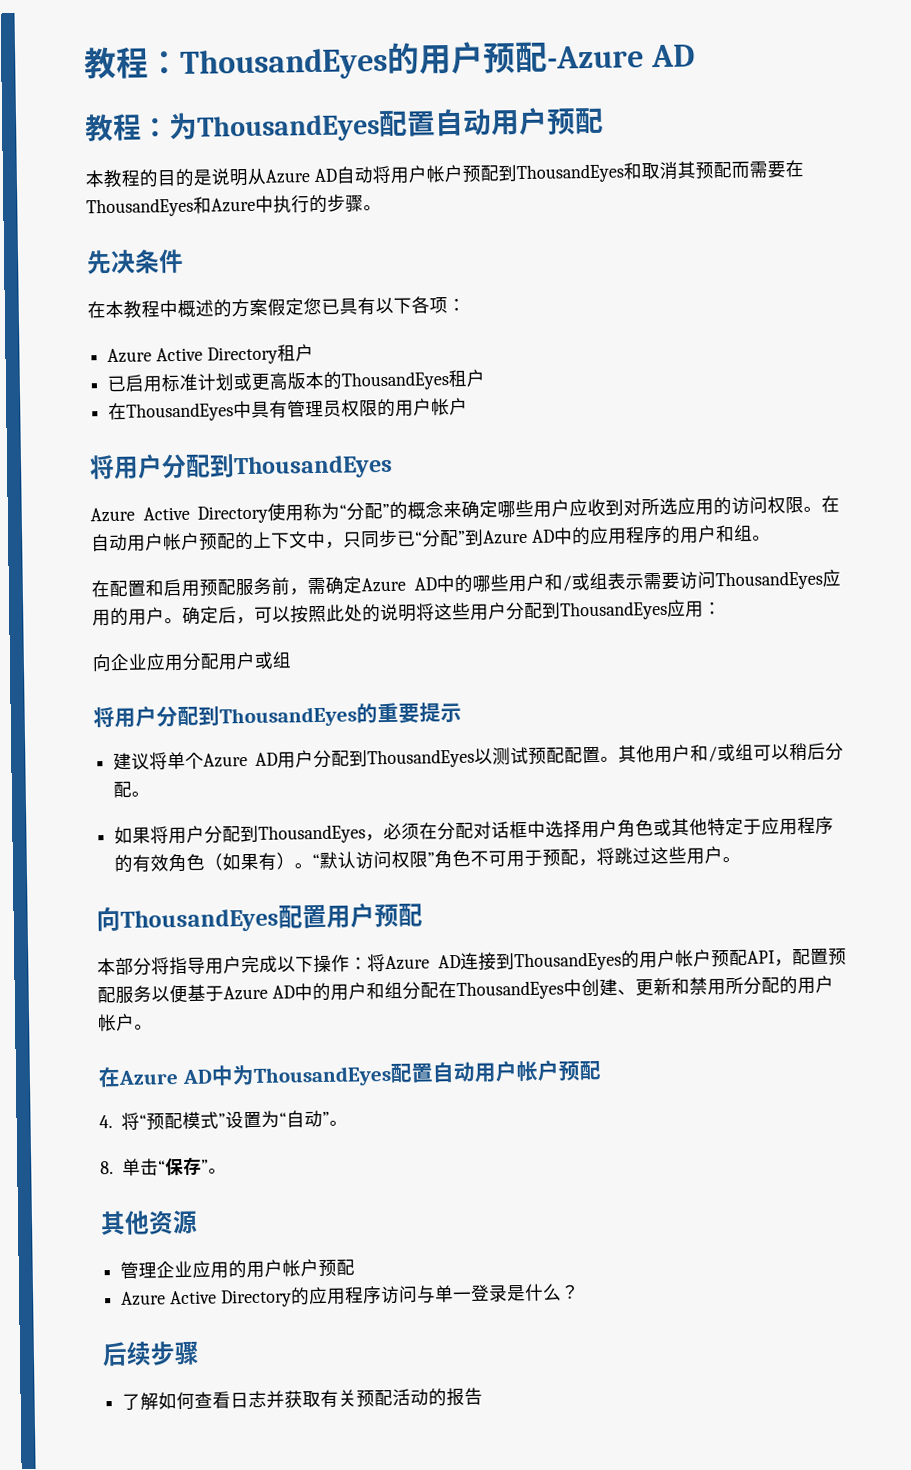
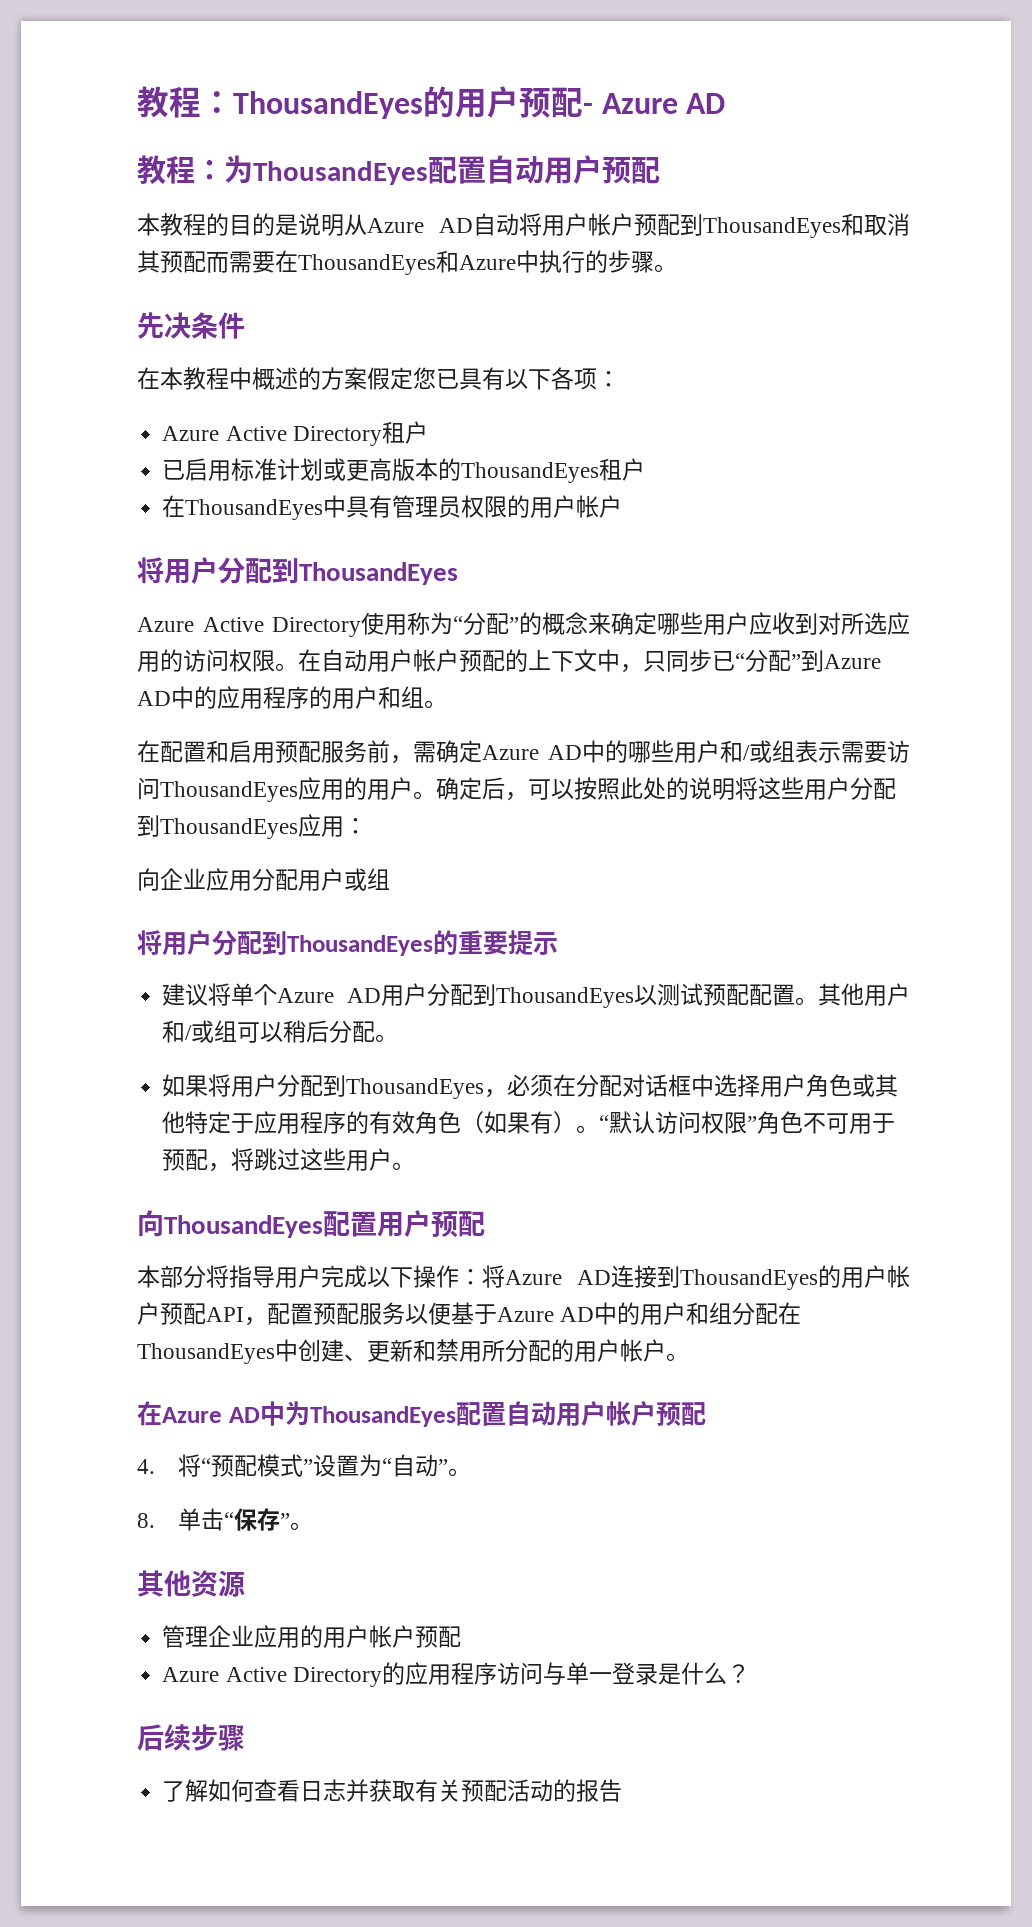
[547,45,644,69] -Azure -> [583,93,678,114] - Azure

